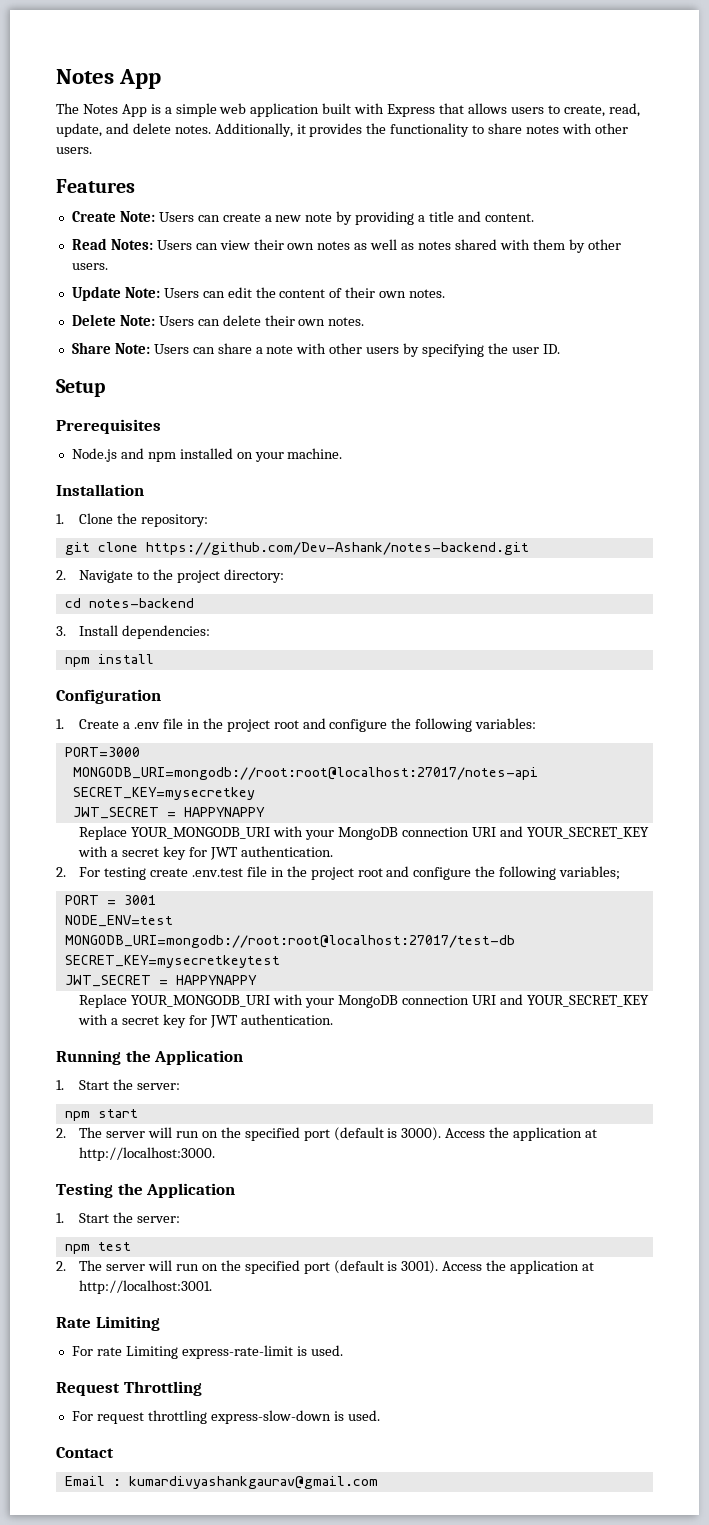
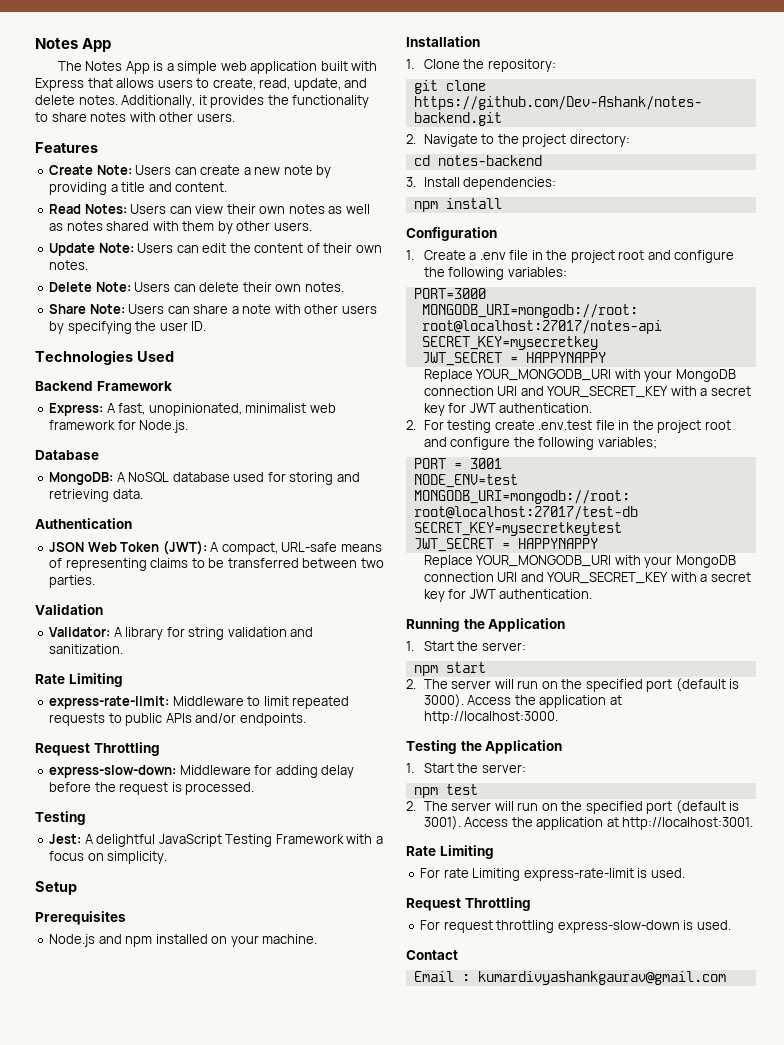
(560, 349) none -> [35,350,174,365] [35,381,172,391] [49,403,336,416] [49,420,189,433] [35,450,99,460] [49,472,360,485] [49,489,143,502] [35,518,132,529] [49,540,382,555] [49,558,384,571] [49,575,96,588] [35,604,103,615] [49,627,314,640] [49,644,124,654] [35,673,123,687] [49,696,350,709] [49,713,306,726] [35,742,160,756] [49,765,355,778] [49,782,255,795] [35,811,86,825] [49,834,383,847] [49,851,168,864] // Technologies Used // Backend Framework // Express: A fast, unopinionated, minimalist web framework for Node.js. // Database // MongoDB: A NoSQL database used for storing and retrieving data. // Authentication // JSON Web Token (JWT): A compact, URL-safe means of representing claims to be transferred between two parties. // Validation // Validator: A library for string validation and sanitization. // Rate Limiting // express-rate-limit: Middleware to limit repeated requests to public APIs and/or endpoints. // Request Throttling // express-slow-down: Middleware for adding delay before the request is processed. // Testing // Jest: A delightful JavaScript Testing Framework with a focus on simplicity.

